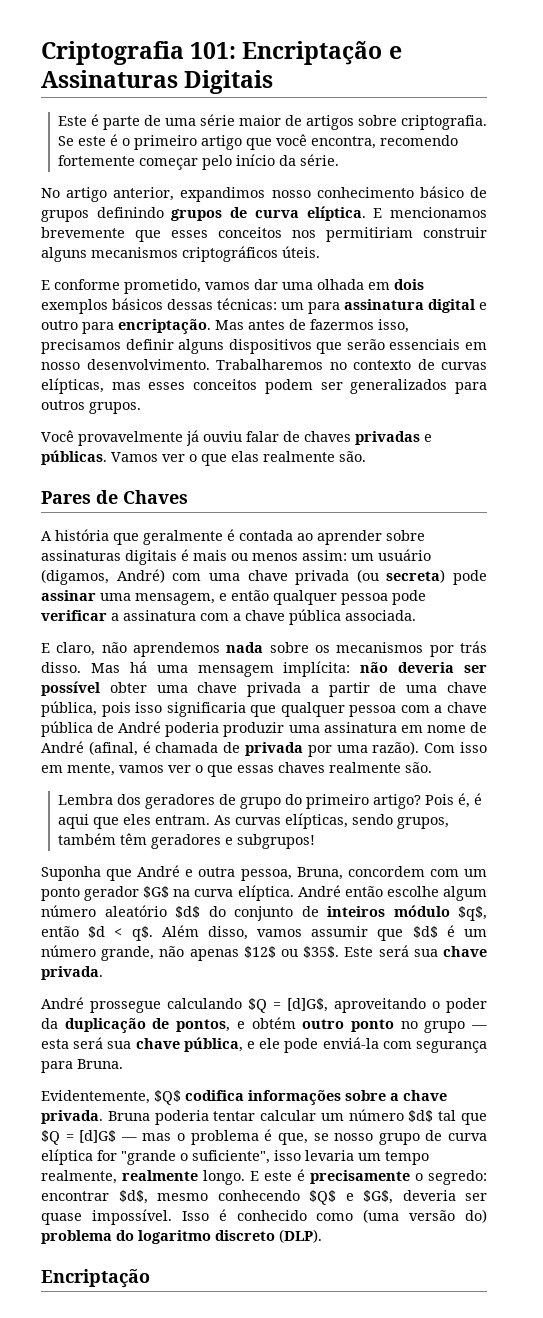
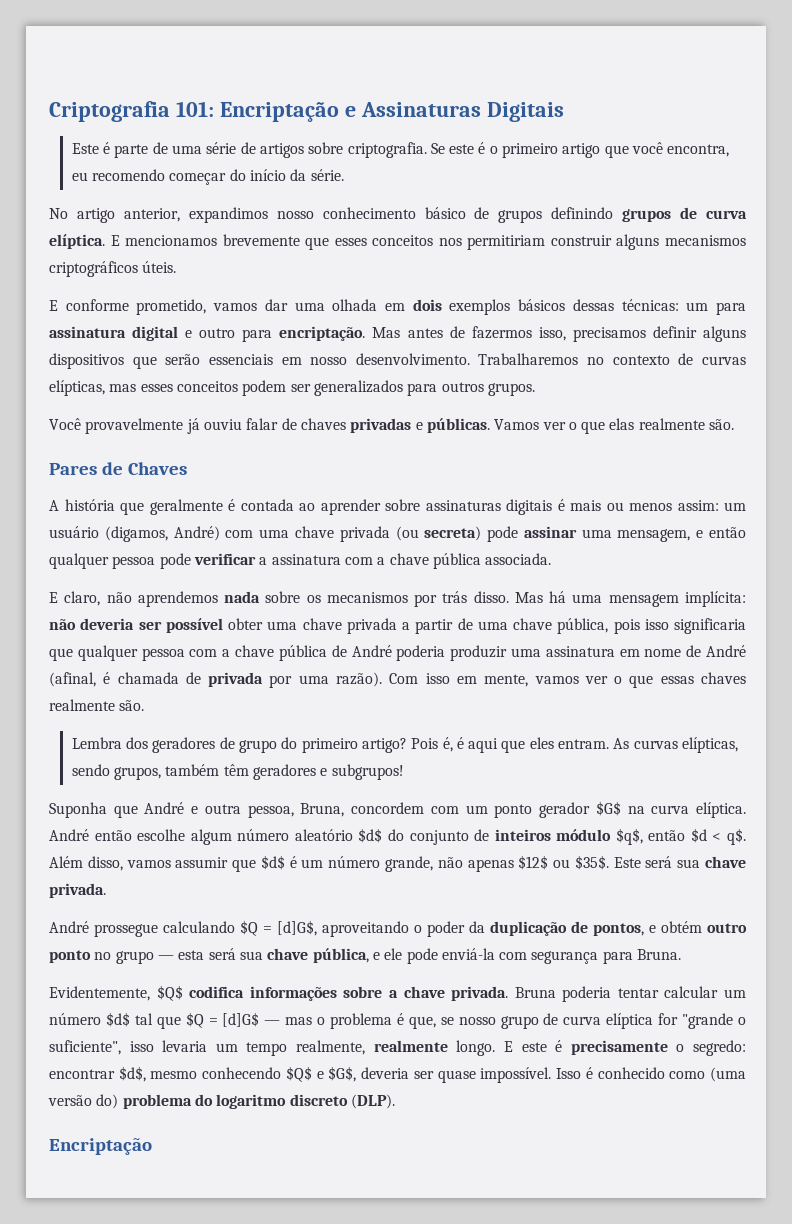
[238,115,281,126] maior -> (237, 148) none
[379,135,458,146] [57,155,232,170] recomendo fortemente começar pelo -> [71,169,246,185] eu recomendo começar do

